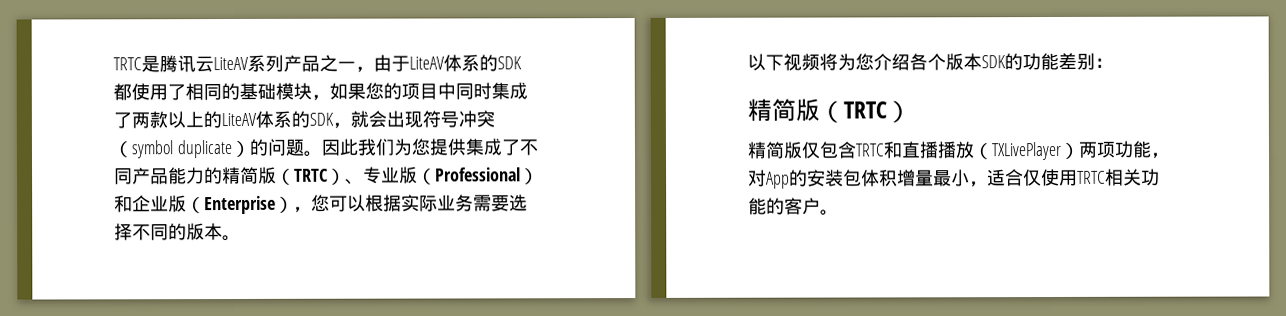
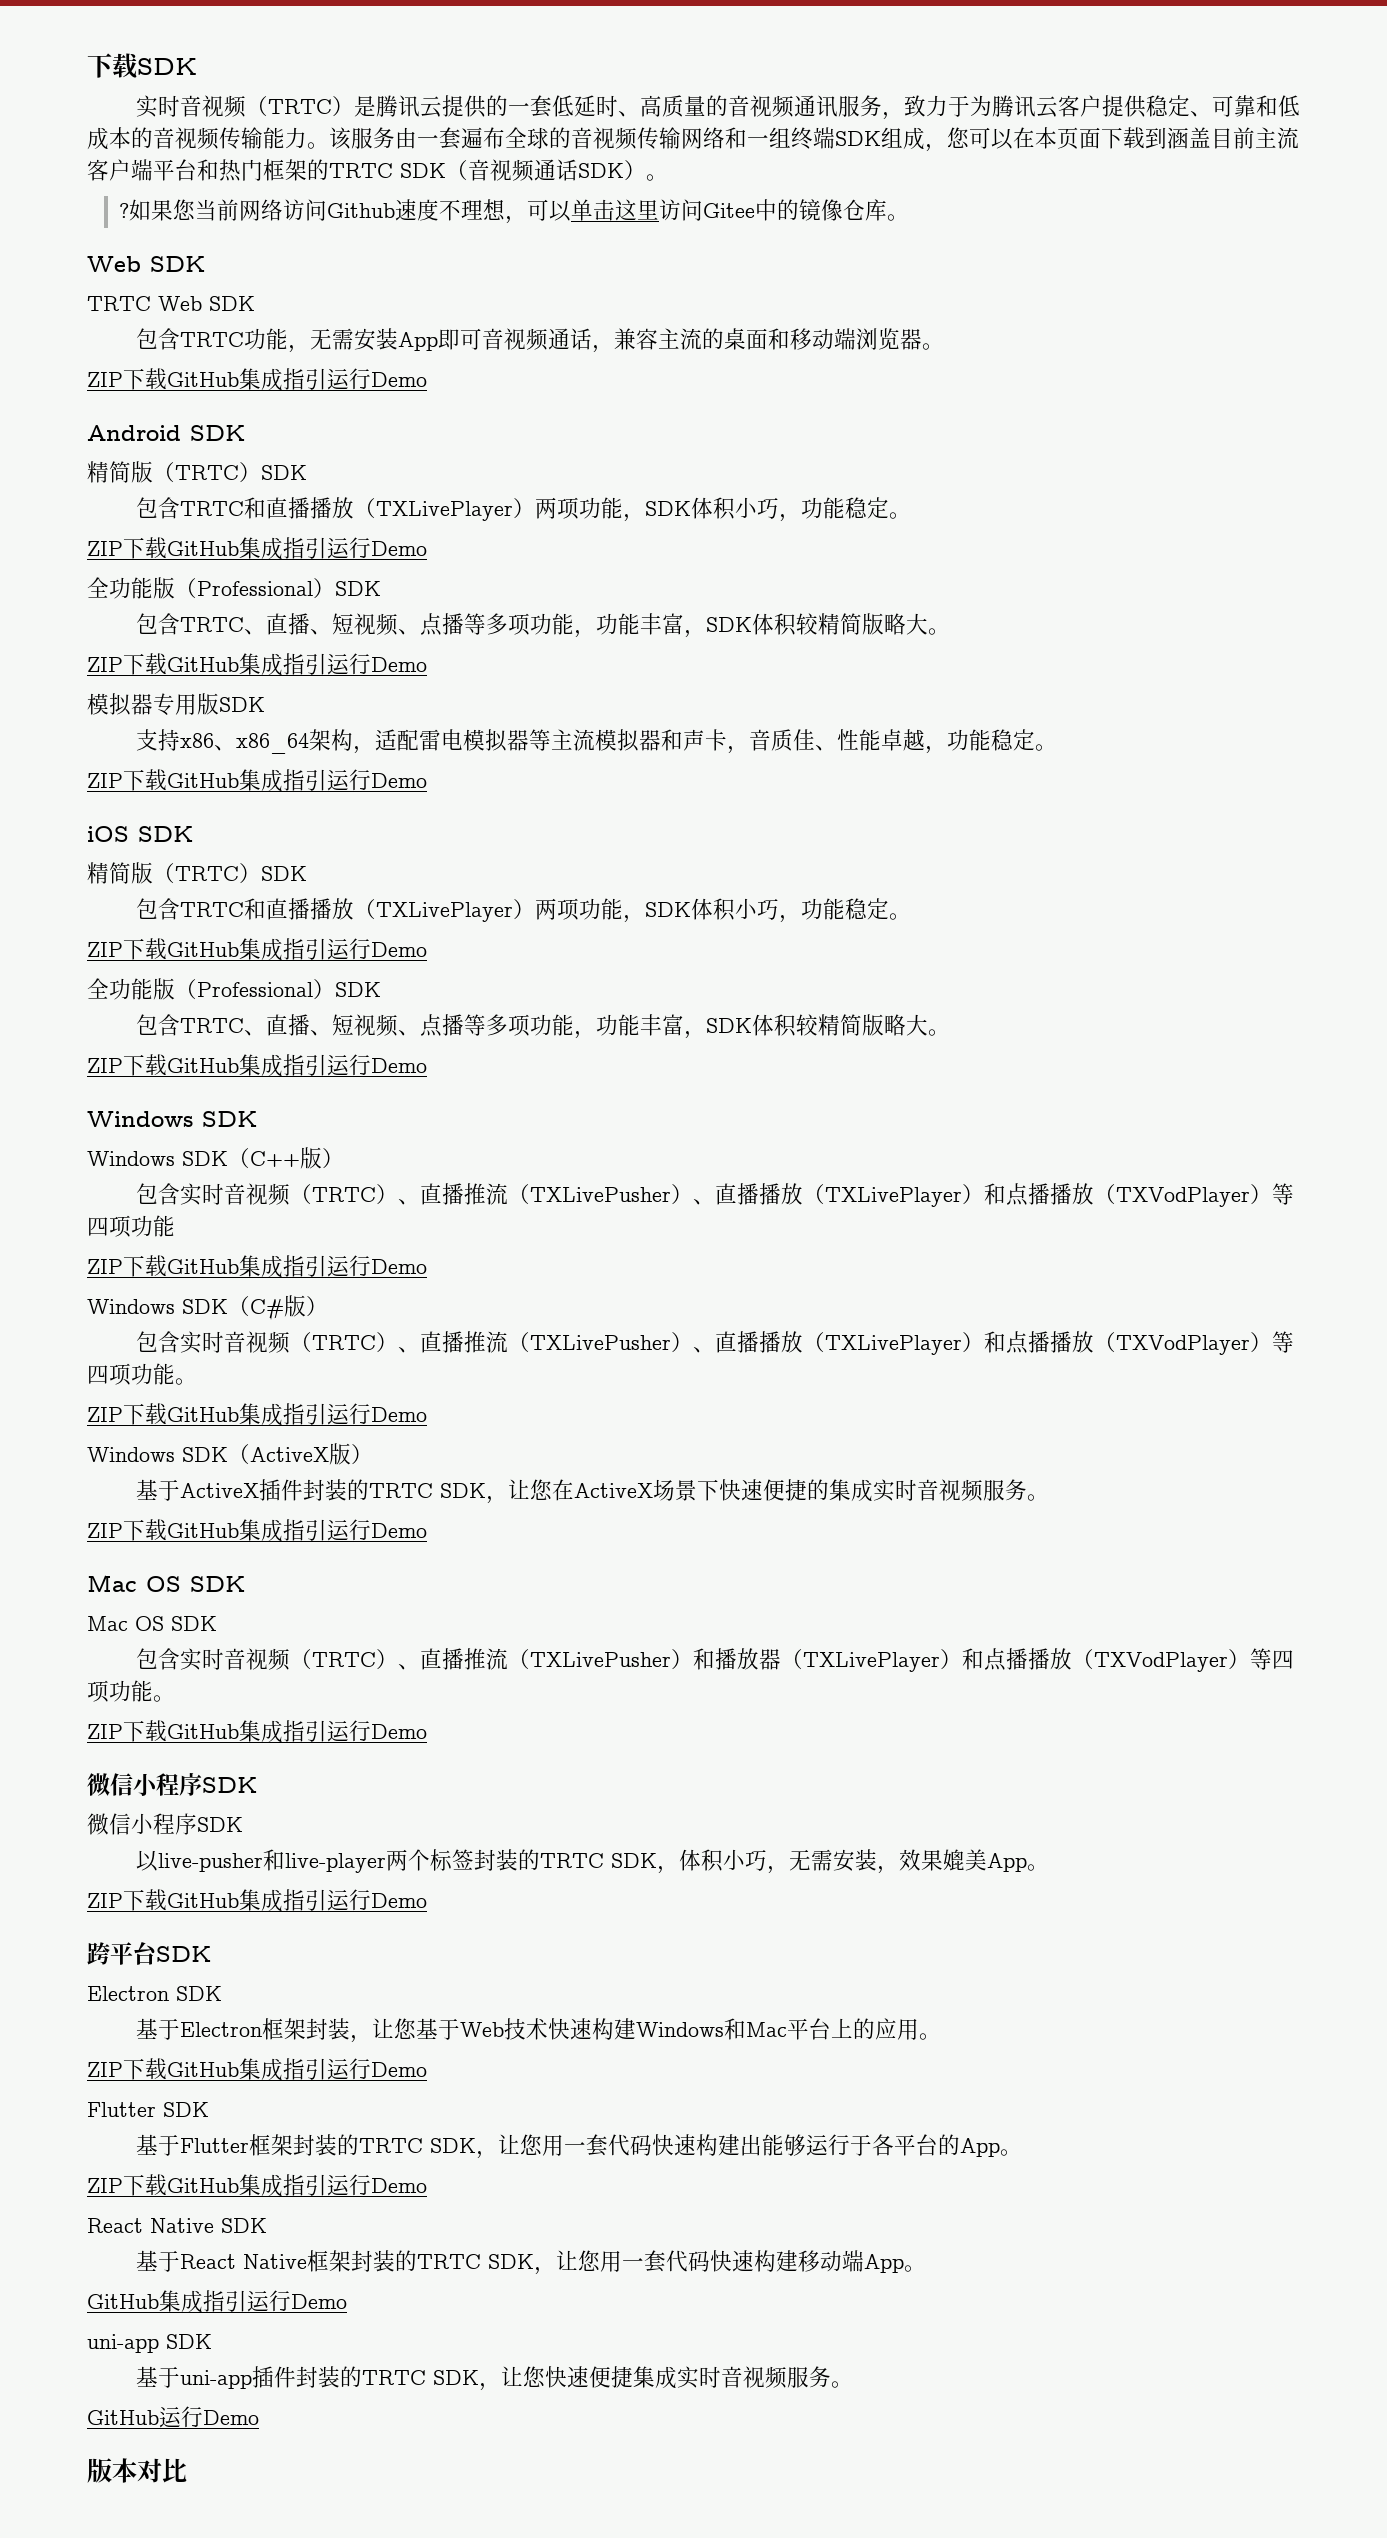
[113,54,522,73] [113,82,528,101] [113,110,495,129] [113,138,538,159] [114,166,539,185] [114,194,528,215] [114,223,241,242] [747,52,1113,71] [747,98,911,123] [747,140,1170,161] [748,168,1160,189] [748,197,839,216] TRTC是腾讯云LiteAV系列产品之一，由于LiteAV体系的SDK都使用了相同的基础模块，如果您的项目中同时集成了两款以上的LiteAV体系的SDK，就会出现符号冲突（symbol duplicate）的问题。因此我们为您提供集成了不同产品能力的精简版（TRTC）、专业版（Professional）和企业版（Enterprise），您可以根据实际业务需要选择不同的版本。 // 以下视频将为您介绍各个版本SDK的功能差别： // 精简版（TRTC） // 精简版仅包含TRTC和直播播放（TXLivePlayer）两项功能，对App的安装包体积增量最小，适合仅使用TRTC相关功能的客户。 -> [87,53,197,79] [135,95,1300,120] [87,127,1299,152] [87,159,668,182] [119,199,910,224] [87,256,205,272] [87,296,255,311] [135,328,944,353] [87,368,427,391] [87,425,245,441] [87,461,307,483] [135,497,911,522] [87,537,427,560] [87,577,381,599] [135,613,950,638] [87,653,427,676] [87,693,265,716] [135,729,1057,754] [87,769,427,792] [87,826,193,842] [87,862,307,884] [135,898,911,923] [87,938,427,961] [87,978,381,1000] [135,1014,950,1039] [87,1054,427,1077] [87,1111,257,1127] [87,1147,344,1169] [135,1183,1294,1207] [87,1215,175,1238] [87,1255,427,1278] [87,1295,328,1321] [135,1331,1294,1355] [87,1363,197,1386] [87,1403,427,1426] [87,1443,373,1465] [135,1479,1049,1504] [87,1519,427,1542] [87,1575,245,1592] [87,1616,217,1631] [135,1648,1294,1672] [87,1680,175,1703] [87,1720,427,1743] [87,1773,257,1796] [87,1813,243,1835] [135,1849,1049,1874] [87,1889,427,1912] [87,1942,211,1965] [87,1986,222,2001] [135,2018,941,2043] [87,2058,427,2081] [87,2102,209,2117] [135,2134,1022,2159] [87,2174,427,2197] [87,2218,267,2233] [135,2250,926,2275] [87,2290,347,2313] [87,2334,212,2353] [135,2366,853,2391] [87,2406,259,2428] [87,2458,187,2483] 下载SDK // 实时音视频（TRTC）是腾讯云提供的一套低延时、高质量的音视频通讯服务，致力于为腾讯云客户提供稳定、可靠和低成本的音视频传输能力。该服务由一套遍布全球的音视频传输网络和一组终端SDK组成，您可以在本页面下载到涵盖目前主流客户端平台和热门框架的TRTC SDK（音视频通话SDK）。 // ?如果您当前网络访问Github速度不理想，可以单击这里访问Gitee中的镜像仓库。 // Web SDK // TRTC Web SDK // 包含TRTC功能，无需安装App即可音视频通话，兼容主流的桌面和移动端浏览器。 // ZIP下载GitHub集成指引运行Demo // Android SDK // 精简版（TRTC）SDK // 包含TRTC和直播播放（TXLivePlayer）两项功能，SDK体积小巧，功能稳定。 // ZIP下载GitHub集成指引运行Demo // 全功能版（Professional）SDK // 包含TRTC、直播、短视频、点播等多项功能，功能丰富，SDK体积较精简版略大。 // ZIP下载GitHub集成指引运行Demo // 模拟器专用版SDK // 支持x86、x86_64架构，适配雷电模拟器等主流模拟器和声卡，音质佳、性能卓越，功能稳定。 // ZIP下载GitHub集成指引运行Demo // iOS SDK // 精简版（TRTC）SDK // 包含TRTC和直播播放（TXLivePlayer）两项功能，SDK体积小巧，功能稳定。 // ZIP下载GitHub集成指引运行Demo // 全功能版（Professional）SDK // 包含TRTC、直播、短视频、点播等多项功能，功能丰富，SDK体积较精简版略大。 // ZIP下载GitHub集成指引运行Demo // Windows SDK // Windows SDK（C++版） // 包含实时音视频（TRTC）、直播推流（TXLivePusher）、直播播放（TXLivePlayer）和点播播放（TXVodPlayer）等四项功能 // ZIP下载GitHub集成指引运行Demo // Windows SDK（C#版） // 包含实时音视频（TRTC）、直播推流（TXLivePusher）、直播播放（TXLivePlayer）和点播播放（TXVodPlayer）等四项功能。 // ZIP下载GitHub集成指引运行Demo // Windows SDK（ActiveX版） // 基于ActiveX插件封装的TRTC SDK，让您在ActiveX场景下快速便捷的集成实时音视频服务。 // ZIP下载GitHub集成指引运行Demo // Mac OS SDK // Mac OS SDK // 包含实时音视频（TRTC）、直播推流（TXLivePusher）和播放器（TXLivePlayer）和点播播放（TXVodPlayer）等四项功能。 // ZIP下载GitHub集成指引运行Demo // 微信小程序SDK // 微信小程序SDK // 以live-pusher和live-player两个标签封装的TRTC SDK，体积小巧，无需安装，效果媲美App。 // ZIP下载GitHub集成指引运行Demo // 跨平台SDK // Electron SDK // 基于Electron框架封装，让您基于Web技术快速构建Windows和Mac平台上的应用。 // ZIP下载GitHub集成指引运行Demo // Flutter SDK // 基于Flutter框架封装的TRTC SDK，让您用一套代码快速构建出能够运行于各平台的App。 // ZIP下载GitHub集成指引运行Demo // React Native SDK // 基于React Native框架封装的TRTC SDK，让您用一套代码快速构建移动端App。 // GitHub集成指引运行Demo // uni-app SDK // 基于uni-app插件封装的TRTC SDK，让您快速便捷集成实时音视频服务。 // GitHub运行Demo // 版本对比

